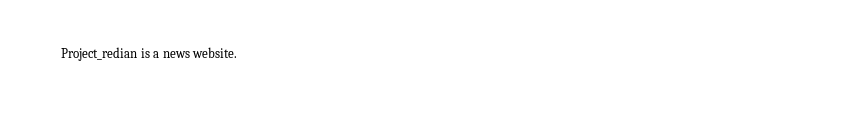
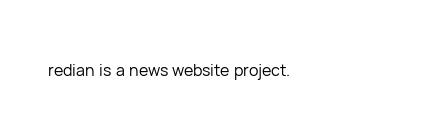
[61,47,137,61] Project_redian -> [48,64,95,76] redian
[192,47,238,58] website. -> [172,64,290,80] website project.

